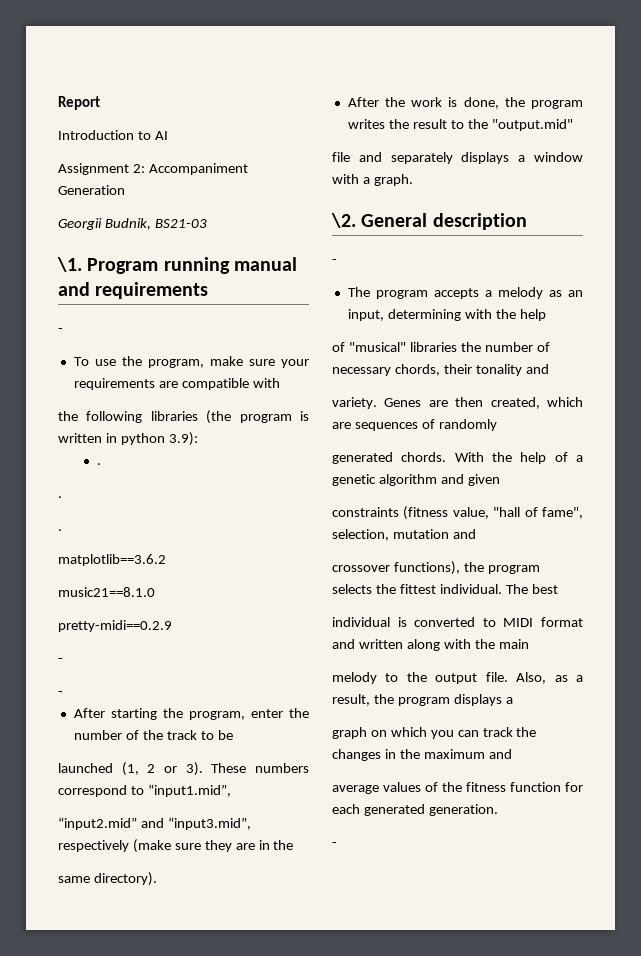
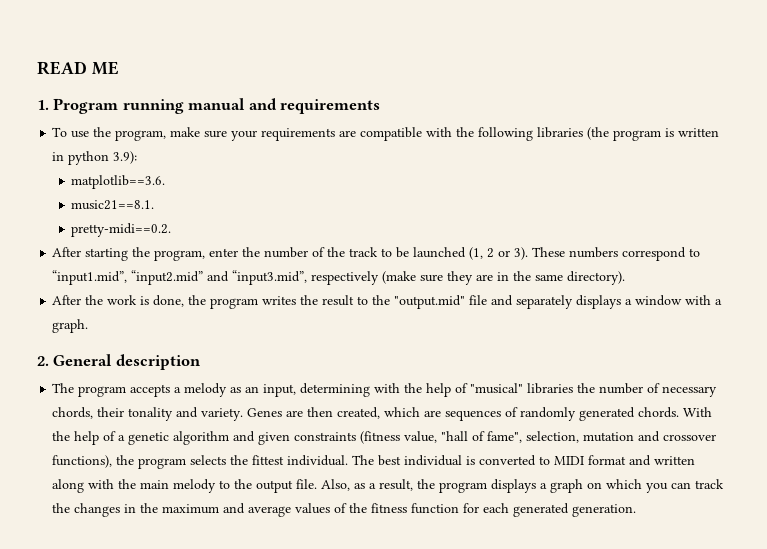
[58,96,100,110] [58,130,168,140] [58,163,248,175] [58,185,125,195] [58,218,207,230] [57,257,82,272] Report // Introduction to AI // Assignment 2: Accompaniment Generation // Georgii Budnik, BS21-03 // \1. -> [37,61,119,75] [37,100,49,110] READ ME // 1.
[58,328,63,333] // - -> (381, 106) none
(280, 383) // -> (453, 132) none
[96,463,101,465] [58,496,62,498] [58,529,62,531] [58,554,166,566] [58,587,155,597] [58,620,172,632] [58,658,63,663] [58,691,63,696] . // . // . // matplotlib==3.6.2 // music21==8.1.0 // pretty-midi==0.2.9 // - // - -> [71,175,166,189] [71,200,155,210] [71,223,172,237] matplotlib==3.6. // music21==8.1. // pretty-midi==0.2.
(233, 735) // -> (410, 252) none
(231, 790) // -> (128, 277) none
(294, 845) // -> (532, 276) none
(573, 125) // -> (466, 302) none
[331,213,356,228] \2. -> [37,356,49,366] 2.
[332,259,337,264] // - -> (201, 362) none
(546, 315) // -> (452, 390) none
(549, 369) // -> (199, 412) none
(497, 425) // -> (577, 414) none
(500, 480) // -> (291, 438) none
(476, 534) // -> (661, 436) none
(558, 589) // -> (402, 460) none
(529, 644) // -> (170, 484) none
(513, 700) // -> (548, 486) none
(512, 754) // -> (246, 508) none
[332,842,337,847] // - -> (637, 510) none

